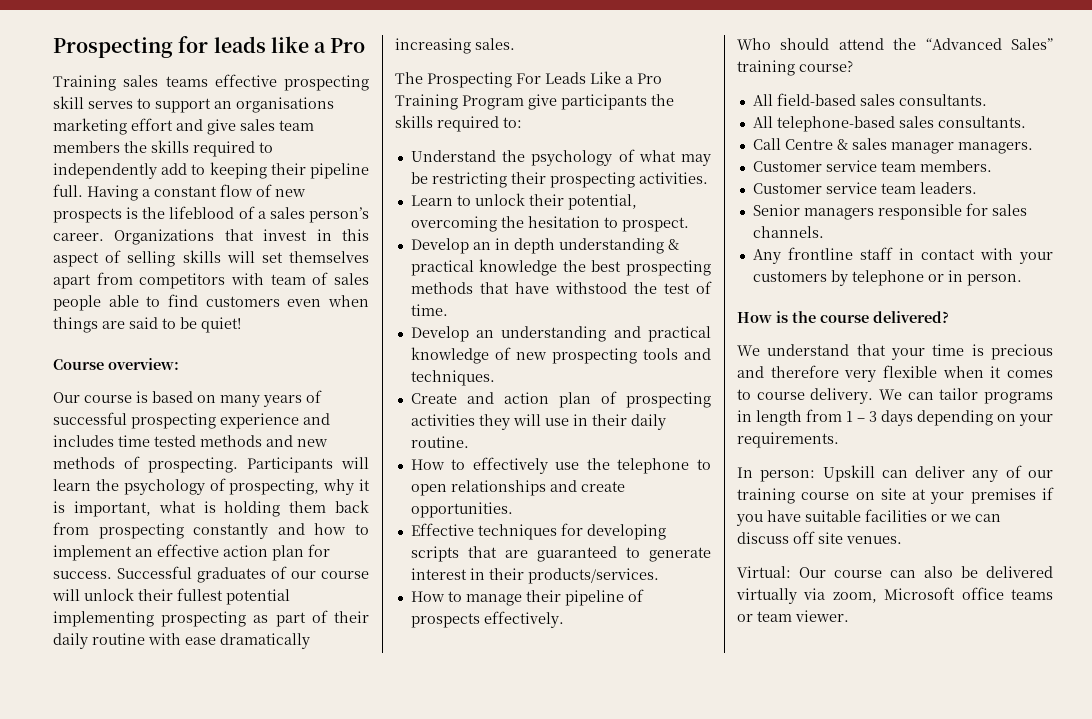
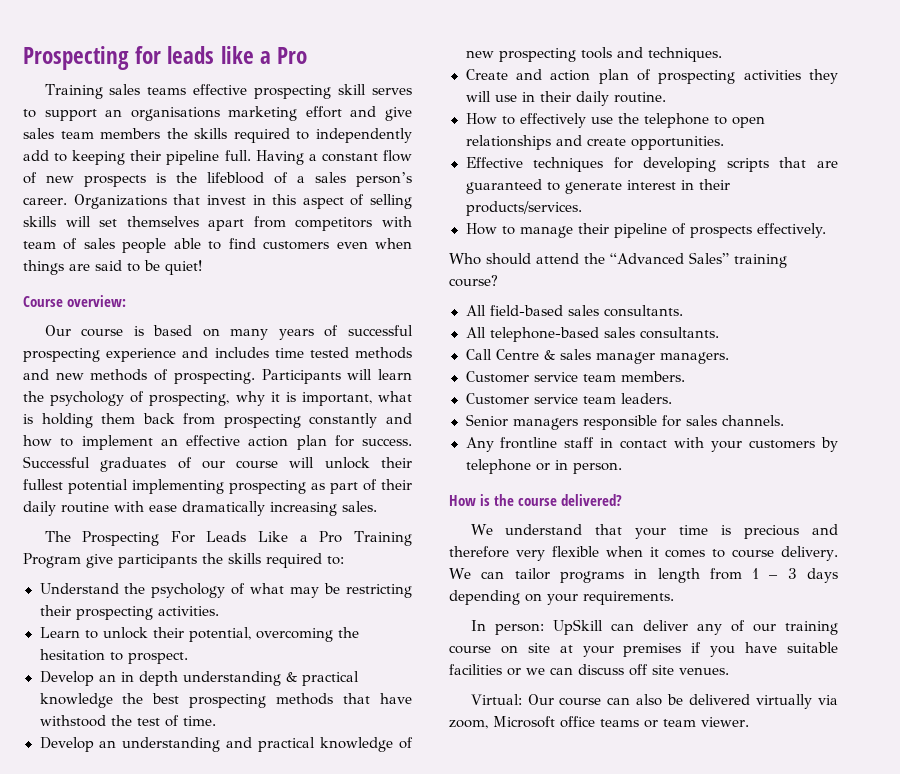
[822,465,875,482] Upskill -> [552,619,603,635] UpSkill

